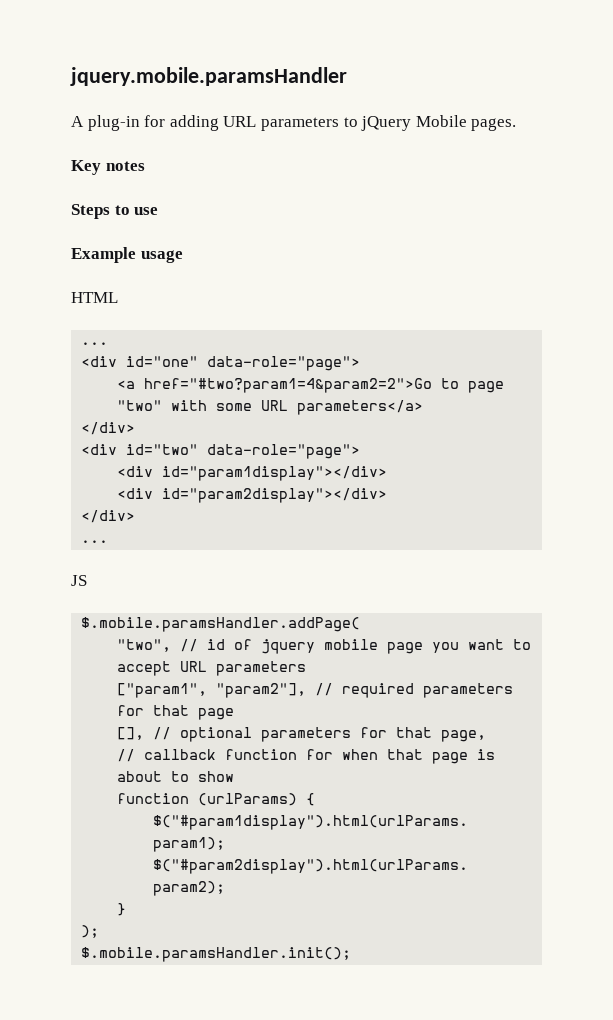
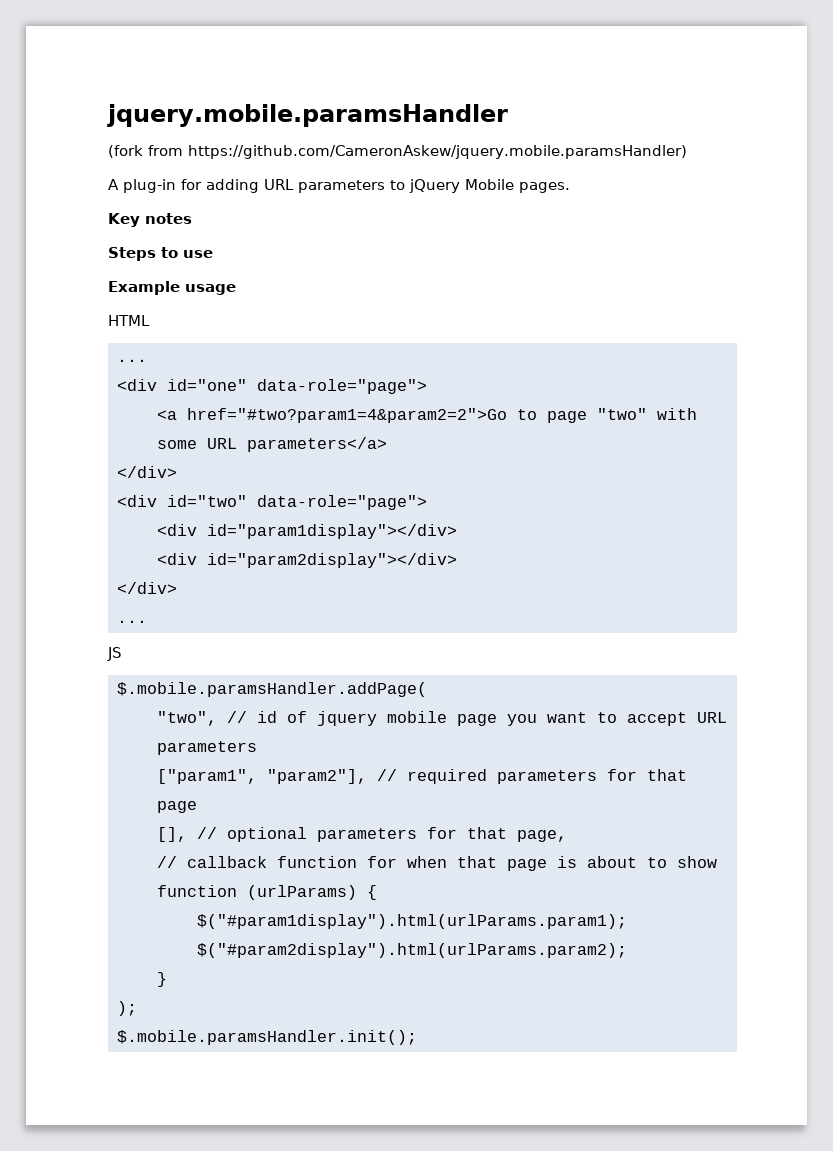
(347, 76) none -> [108,145,687,159] // (fork from https://github.com/CameronAskew/jquery.mobile.paramsHandler)

